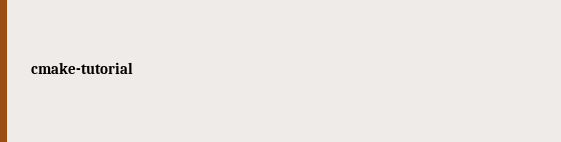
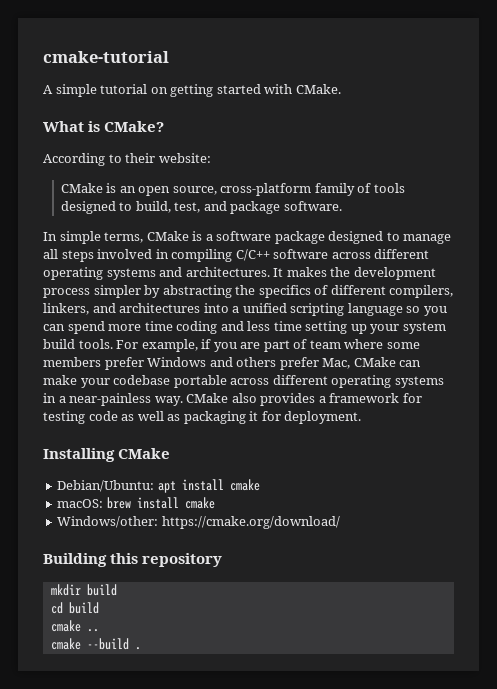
(133, 68) none -> [43,84,341,97] [43,121,165,132] [43,153,211,166] [60,183,405,196] [60,201,342,214] [43,231,452,244] [43,249,430,262] [43,267,436,280] [43,285,454,298] [43,303,447,316] [43,321,446,334] [43,339,420,352] [43,357,422,370] [43,375,444,388] [43,393,422,406] [43,411,362,424] [43,448,171,462] [57,479,260,493] [57,497,215,509] [57,516,340,529] [43,553,223,567] [50,584,117,596] [50,602,99,614] [50,620,99,632] [50,638,141,650] // A simple tutorial on getting started with CMake. // What is CMake? // According to their website: // CMake is an open source, cross-platform family of tools designed to build, test, and package software. // In simple terms, CMake is a software package designed to manage all steps involved in compiling C/C++ software across different operating systems and architectures. It makes the development process simpler by abstracting the specifics of different compilers, linkers, and architectures into a unified scripting language so you can spend more time coding and less time setting up your system build tools. For example, if you are part of team where some members prefer Windows and others prefer Mac, CMake can make your codebase portable across different operating systems in a near-painless way. CMake also provides a framework for testing code as well as packaging it for deployment. // Installing CMake // Debian/Ubuntu: apt install cmake // macOS: brew install cmake // Windows/other: https://cmake.org/download/ // Building this repository // mkdir build // cd build // cmake .. // cmake --build .

